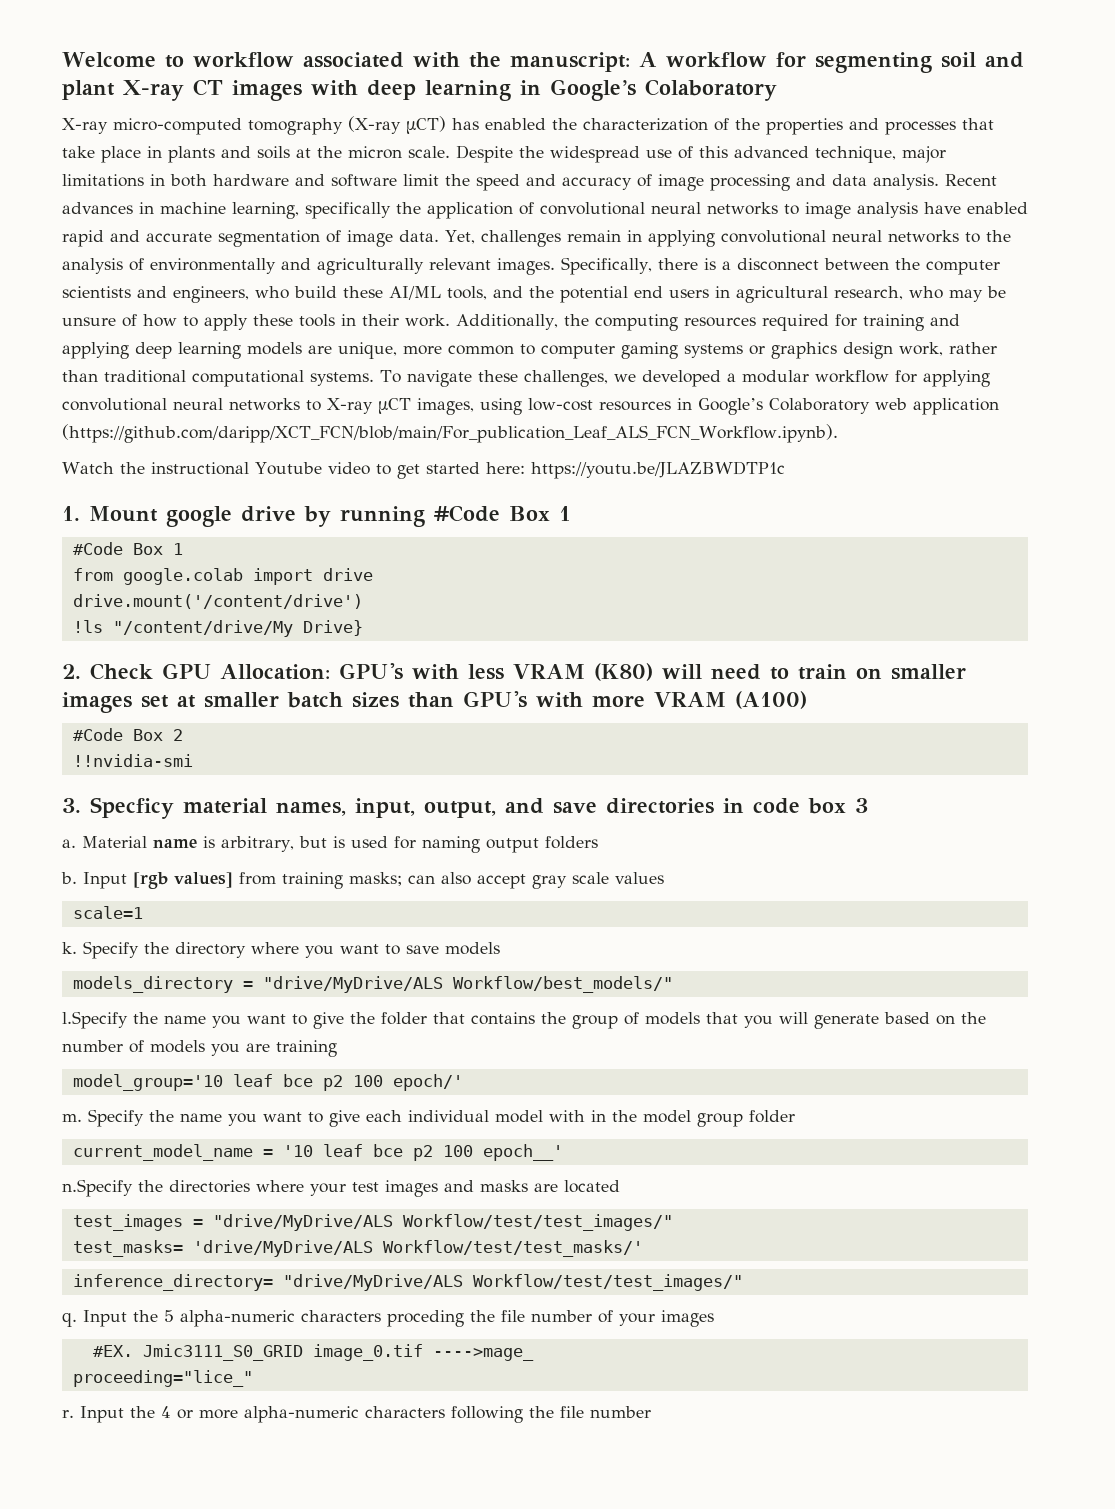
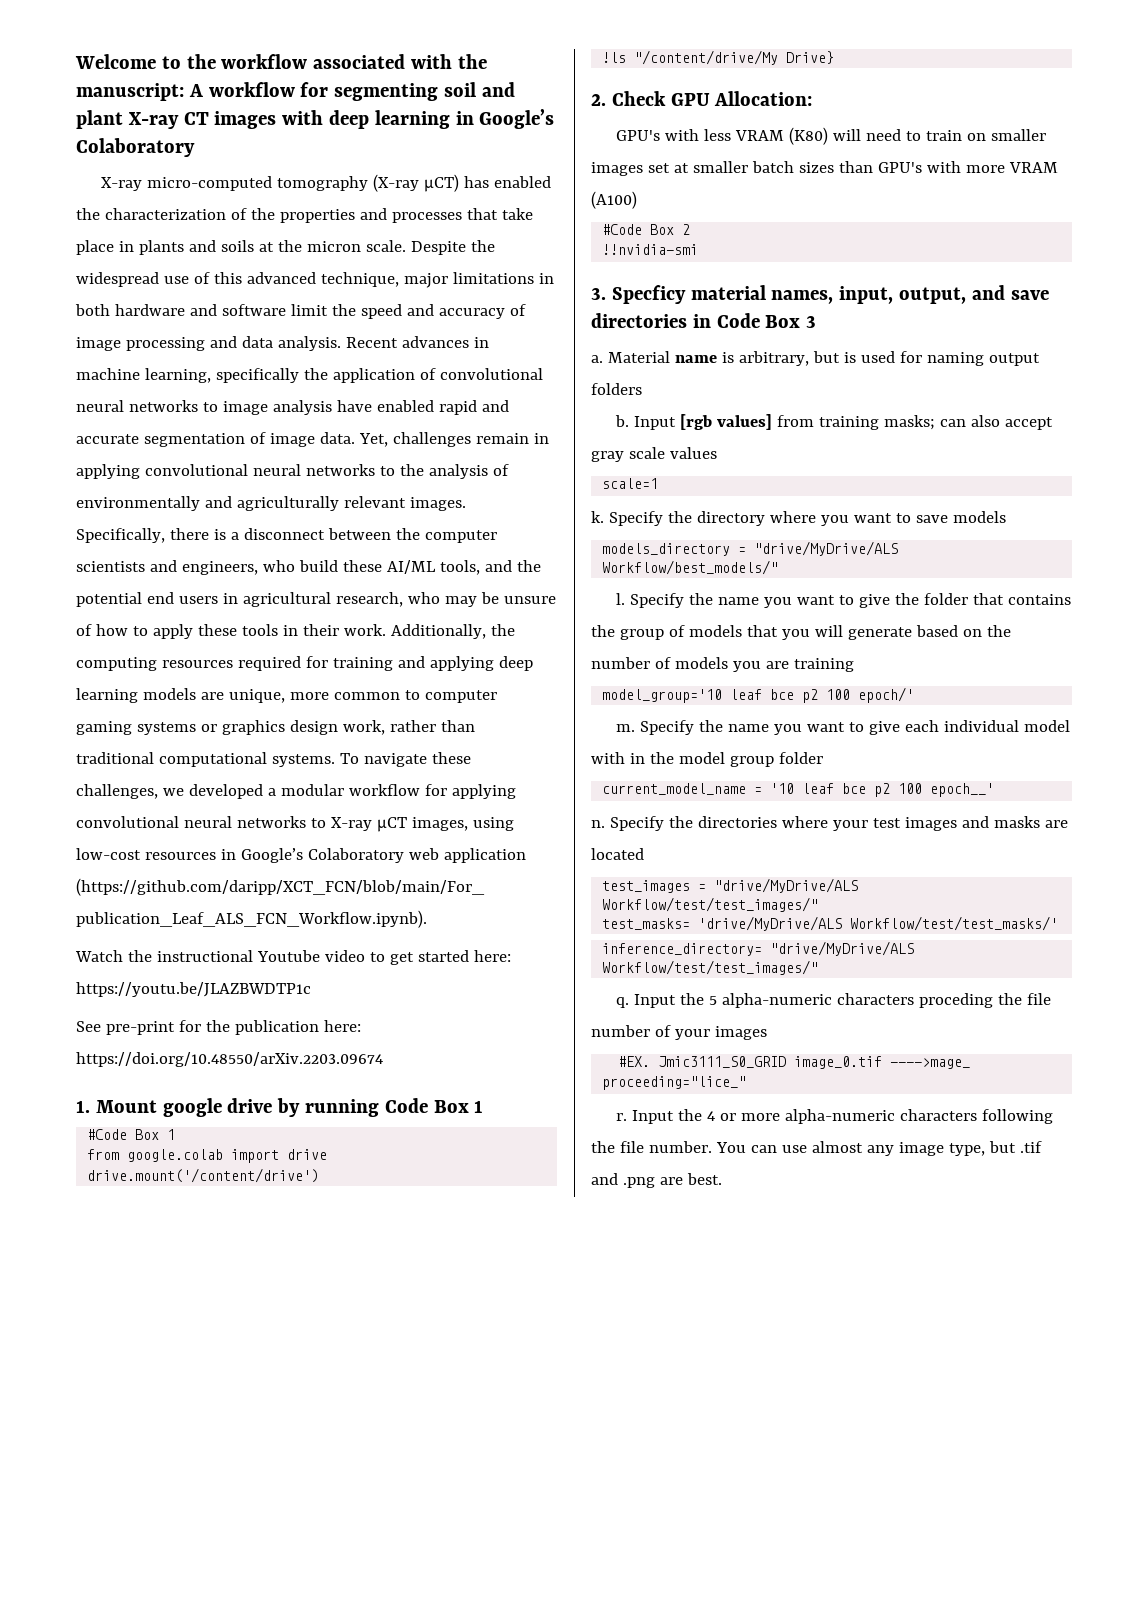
(184, 61) none -> [186,54,216,69] the
(785, 470) none -> [76,1020,361,1035] [76,1052,383,1067] // See pre-print for the publication here: https://doi.org/10.48550/arXiv.2203.09674
[434,505,500,522] #Code -> [384,1098,428,1113] Code
(330, 672) none -> (813, 98) //
[753,798,846,814] code box -> [716,313,801,328] Code Box
[62,1011,128,1029] l.Specify -> [615,593,684,608] l. Specify
[62,1179,133,1197] n.Specify -> [591,816,664,831] n. Specify
[589,1406,651,1418] number -> [648,1141,1042,1156] [591,1173,722,1188] number. You can use almost any image type, but .tif and .png are best.

